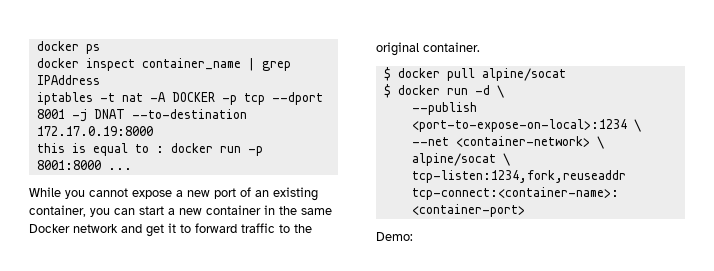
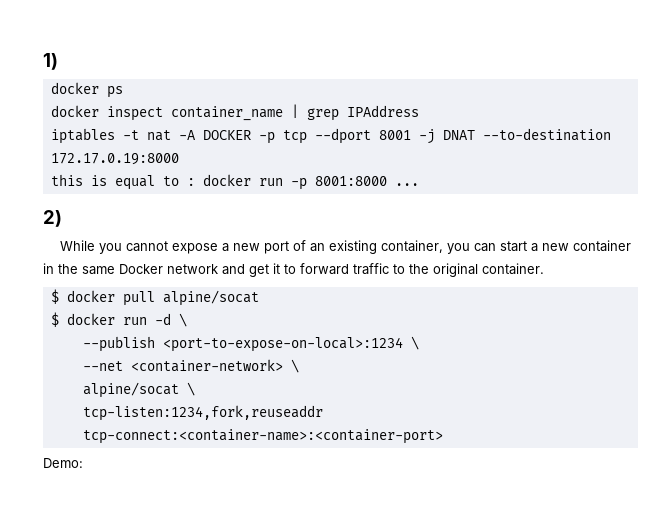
(36, 46) none -> [43,53,58,70] 1) //
(132, 169) none -> [43,210,62,227] // 2)

